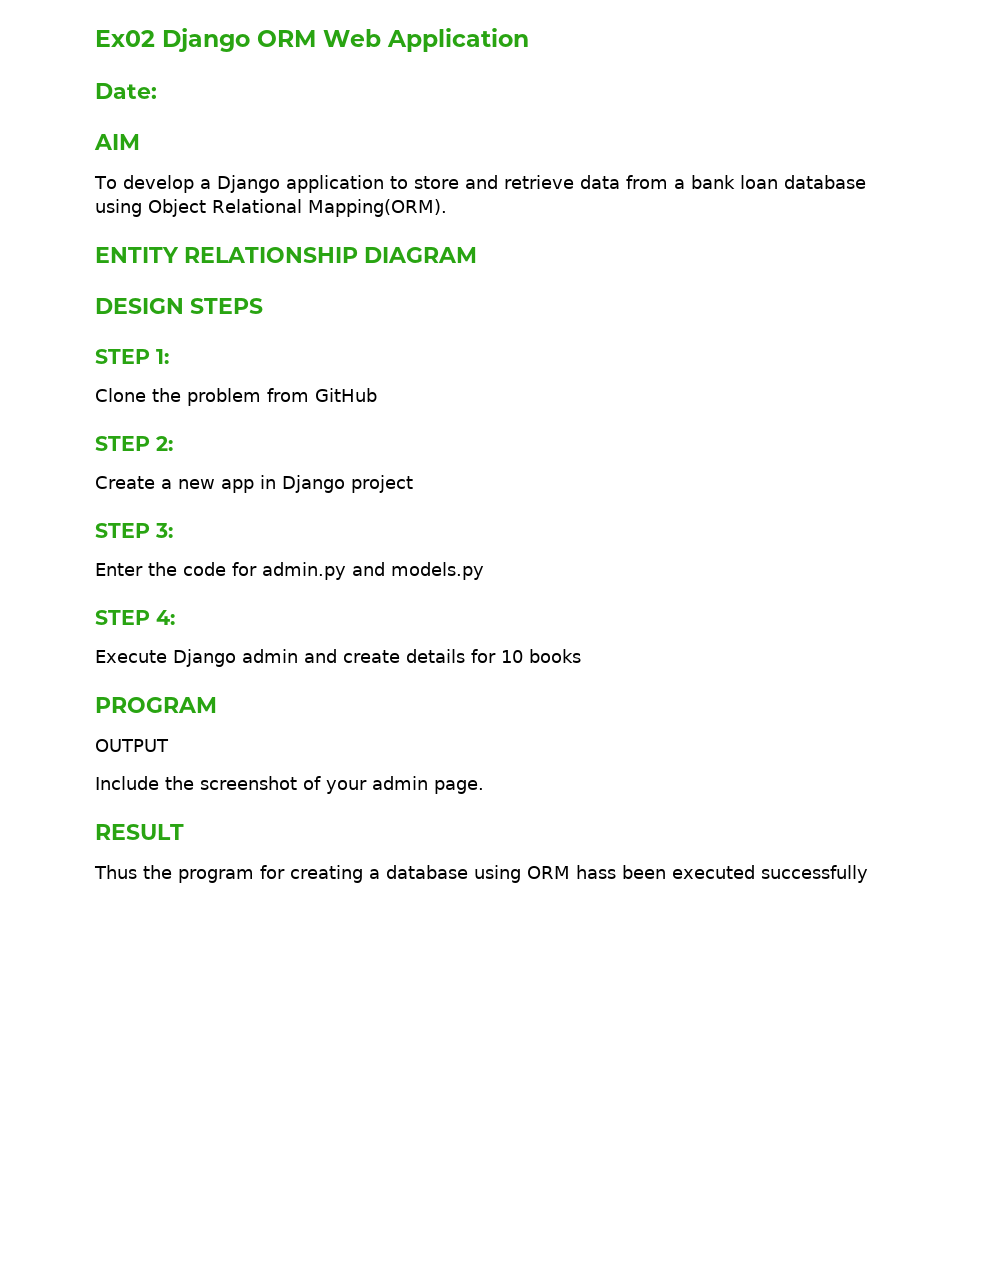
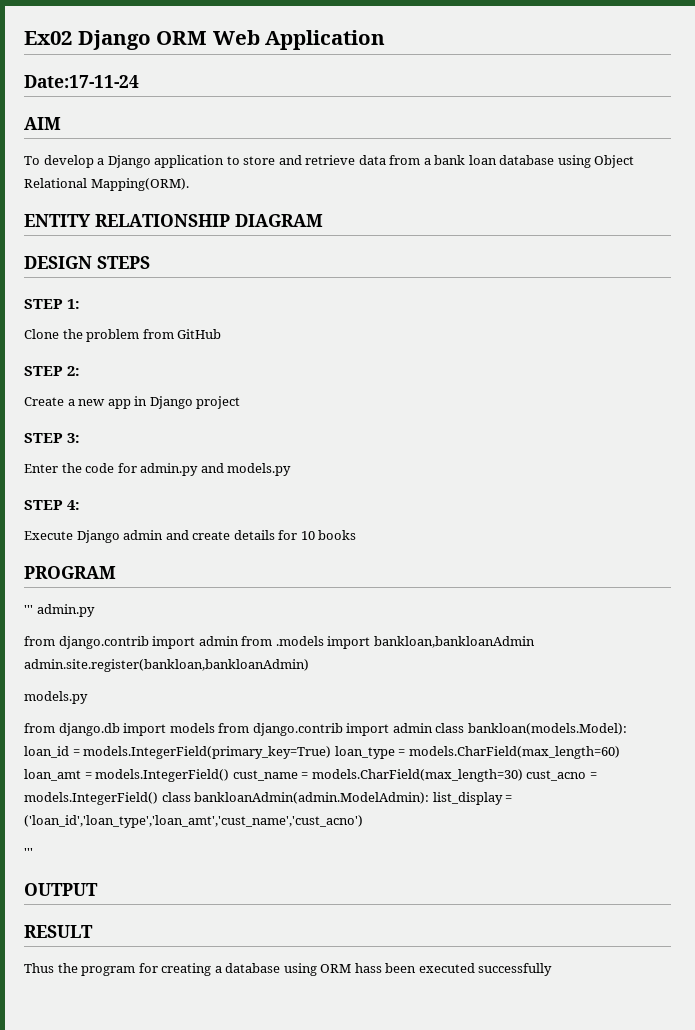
[95,83,157,99] Date: -> [24,75,139,88] Date:17-11-24
[95,739,169,752] [95,776,484,794] OUTPUT // Include the screenshot of your admin page. -> [24,604,95,617] [24,636,535,649] [24,659,309,672] [24,691,88,704] [24,723,627,736] [24,746,620,759] [24,769,597,782] [24,792,513,805] [24,815,363,828] [24,848,33,857] [24,883,98,896] ''' admin.py // from django.contrib import admin from .models import bankloan,bankloanAdmin admin.site.register(bankloan,bankloanAdmin) // models.py // from django.db import models from django.contrib import admin class bankloan(models.Model): loan_id = models.IntegerField(primary_key=True) loan_type = models.CharField(max_length=60) loan_amt = models.IntegerField() cust_name = models.CharField(max_length=30) cust_acno = models.IntegerField() class bankloanAdmin(admin.ModelAdmin): list_display = ('loan_id','loan_type','loan_amt','cust_name','cust_acno') // ''' // OUTPUT

